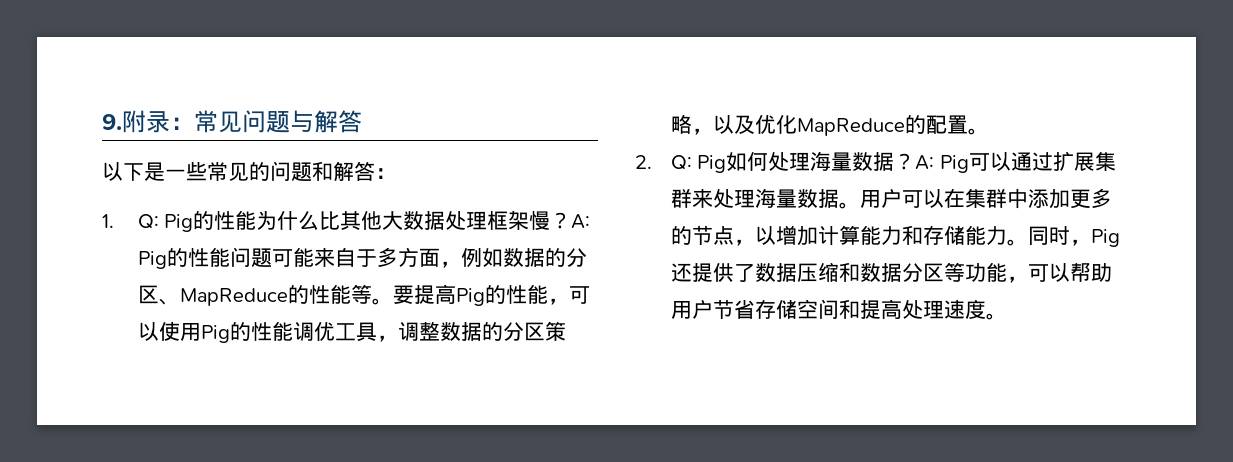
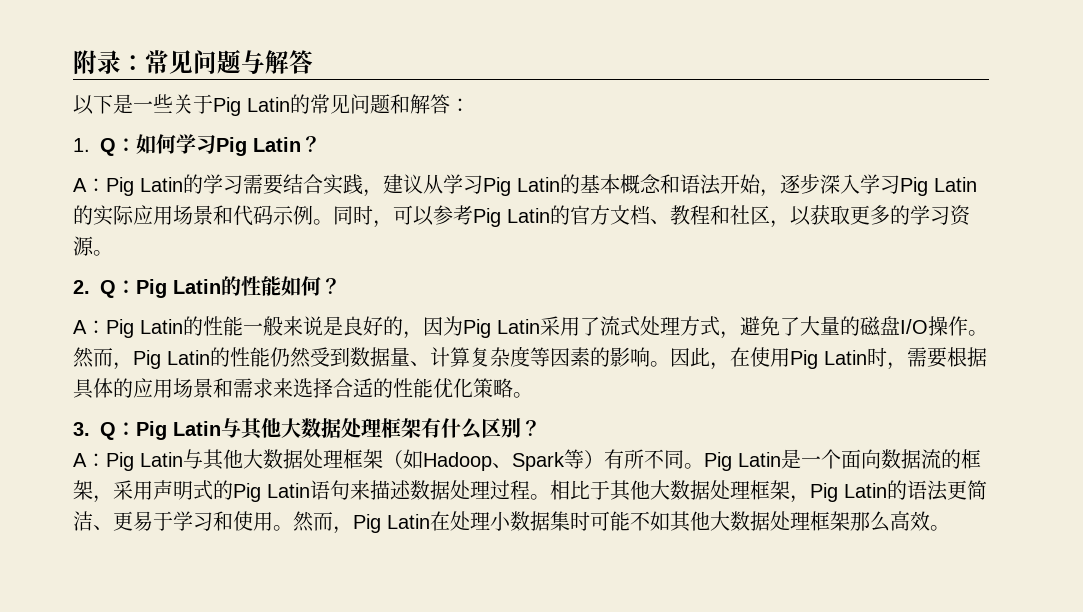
[102,114,122,130] 9. -> (73, 62) none
[207,162,270,181] 常见的 -> [173,94,350,116] 关于Pig Latin的常见
[137,210,591,232] [137,247,587,269] [137,284,590,306] [137,321,566,343] [670,114,989,136] [635,151,1116,173] [670,188,1112,209] [670,225,1120,247] [670,262,1112,283] [670,299,986,319] Q: Pig的性能为什么比其他大数据处理框架慢？A: Pig的性能问题可能来自于多方面，例如数据的分区、MapReduce的性能等。要提高Pig的性能，可以使用Pig的性能调优工具，调整数据的分区策略，以及优化MapReduce的配置。 // 2. Q: Pig如何处理海量数据？A: Pig可以通过扩展集群来处理海量数据。用户可以在集群中添加更多的节点，以增加计算能力和存储能力。同时，Pig还提供了数据压缩和数据分区等功能，可以帮助用户节省存储空间和提高处理速度 -> [100,134,321,156] [73,174,977,197] [73,205,971,228] [73,236,113,256] [73,276,341,298] [73,316,988,339] [73,346,987,370] [73,378,533,399] [73,418,541,440] [73,449,981,471] [73,480,987,503] [73,511,930,534] Q：如何学习Pig Latin？ // A：Pig Latin的学习需要结合实践，建议从学习Pig Latin的基本概念和语法开始，逐步深入学习Pig Latin的实际应用场景和代码示例。同时，可以参考Pig Latin的官方文档、教程和社区，以获取更多的学习资源。 // 2. Q：Pig Latin的性能如何？ // A：Pig Latin的性能一般来说是良好的，因为Pig Latin采用了流式处理方式，避免了大量的磁盘I/O操作。然而，Pig Latin的性能仍然受到数据量、计算复杂度等因素的影响。因此，在使用Pig Latin时，需要根据具体的应用场景和需求来选择合适的性能优化策略。 // 3. Q：Pig Latin与其他大数据处理框架有什么区别？ // A：Pig Latin与其他大数据处理框架（如Hadoop、Spark等）有所不同。Pig Latin是一个面向数据流的框架，采用声明式的Pig Latin语句来描述数据处理过程。相比于其他大数据处理框架，Pig Latin的语法更简洁、更易于学习和使用。然而，Pig Latin在处理小数据集时可能不如其他大数据处理框架那么高效

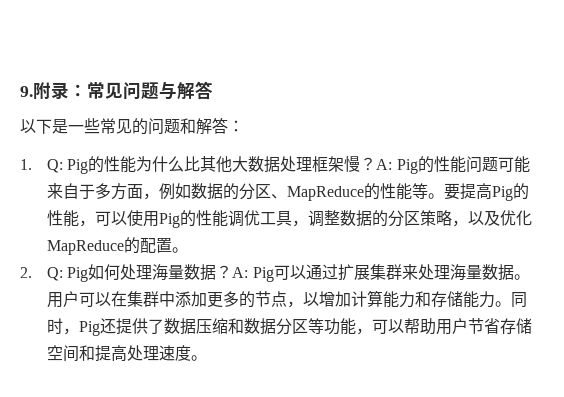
(73, 62) none -> [20,86,33,97] 9.
[173,94,350,116] 关于Pig Latin的常见 -> [100,118,148,135] 常见的
[100,134,321,156] [73,174,977,197] [73,205,971,228] [73,236,113,256] [73,276,341,298] [73,316,988,339] [73,346,987,370] [73,378,533,399] [73,418,541,440] [73,449,981,471] [73,480,987,503] [73,511,930,534] Q：如何学习Pig Latin？ // A：Pig Latin的学习需要结合实践，建议从学习Pig Latin的基本概念和语法开始，逐步深入学习Pig Latin的实际应用场景和代码示例。同时，可以参考Pig Latin的官方文档、教程和社区，以获取更多的学习资源。 // 2. Q：Pig Latin的性能如何？ // A：Pig Latin的性能一般来说是良好的，因为Pig Latin采用了流式处理方式，避免了大量的磁盘I/O操作。然而，Pig Latin的性能仍然受到数据量、计算复杂度等因素的影响。因此，在使用Pig Latin时，需要根据具体的应用场景和需求来选择合适的性能优化策略。 // 3. Q：Pig Latin与其他大数据处理框架有什么区别？ // A：Pig Latin与其他大数据处理框架（如Hadoop、Spark等）有所不同。Pig Latin是一个面向数据流的框架，采用声明式的Pig Latin语句来描述数据处理过程。相比于其他大数据处理框架，Pig Latin的语法更简洁、更易于学习和使用。然而，Pig Latin在处理小数据集时可能不如其他大数据处理框架那么高效 -> [46,155,530,174] [46,183,529,201] [46,210,532,228] [46,237,188,255] [20,264,530,282] [46,290,527,308] [46,318,532,336] [46,345,191,362] Q: Pig的性能为什么比其他大数据处理框架慢？A: Pig的性能问题可能来自于多方面，例如数据的分区、MapReduce的性能等。要提高Pig的性能，可以使用Pig的性能调优工具，调整数据的分区策略，以及优化MapReduce的配置。 // 2. Q: Pig如何处理海量数据？A: Pig可以通过扩展集群来处理海量数据。用户可以在集群中添加更多的节点，以增加计算能力和存储能力。同时，Pig还提供了数据压缩和数据分区等功能，可以帮助用户节省存储空间和提高处理速度

